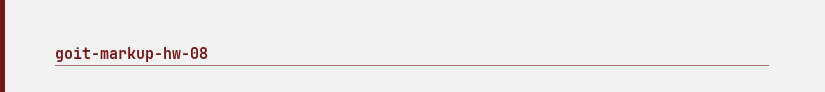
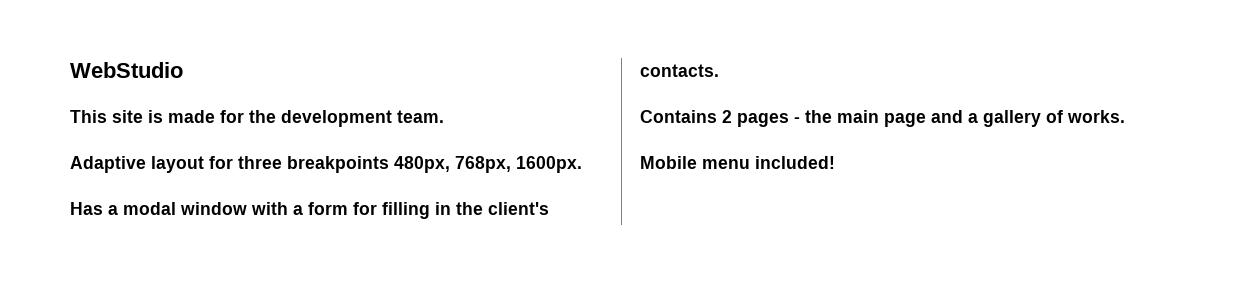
[55,47,208,62] goit-markup-hw-08 -> [70,62,183,78] [70,110,444,127] [70,156,582,173] [70,202,549,219] [640,64,719,77] [640,110,1125,127] [640,156,835,169] WebStudio // This site is made for the development team. // Adaptive layout for three breakpoints 480px, 768px, 1600px. // Has a modal window with a form for filling in the client's contacts. // Contains 2 pages - the main page and a gallery of works. // Mobile menu included!

